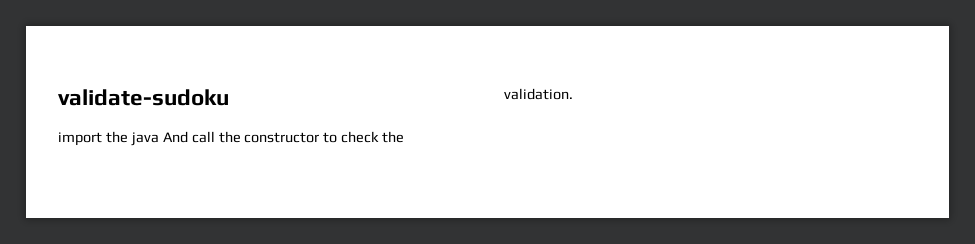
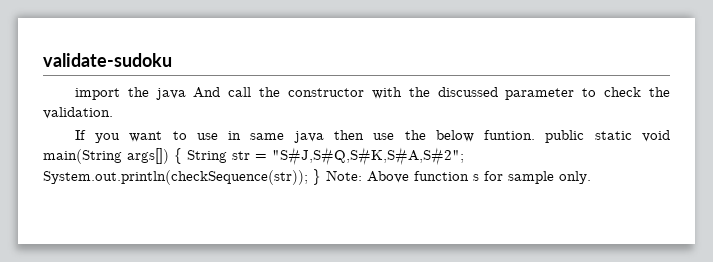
(320, 137) none -> [371,87,575,100] with the discussed parameter
(573, 94) none -> [74,130,670,143] [43,147,464,166] [43,169,591,185] // If you want to use in same java then use the below funtion. public static void main(String args[]) { String str = "S#J,S#Q,S#K,S#A,S#2"; System.out.println(checkSequence(str)); } Note: Above function s for sample only.

